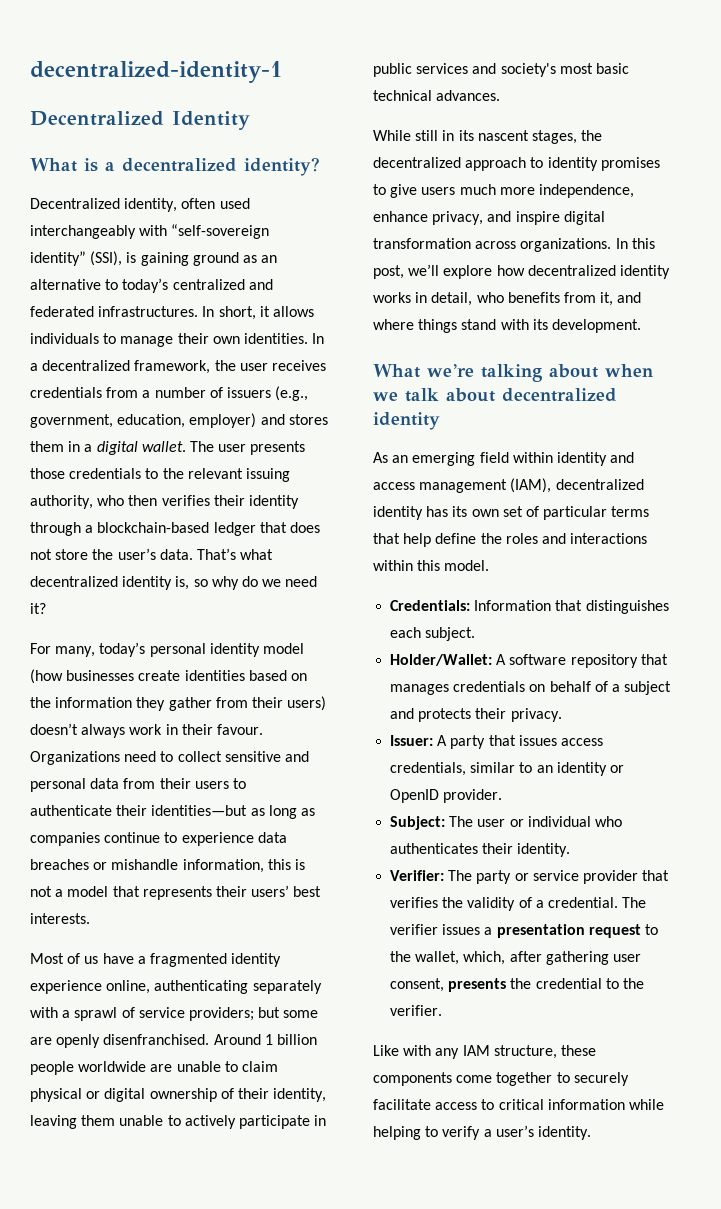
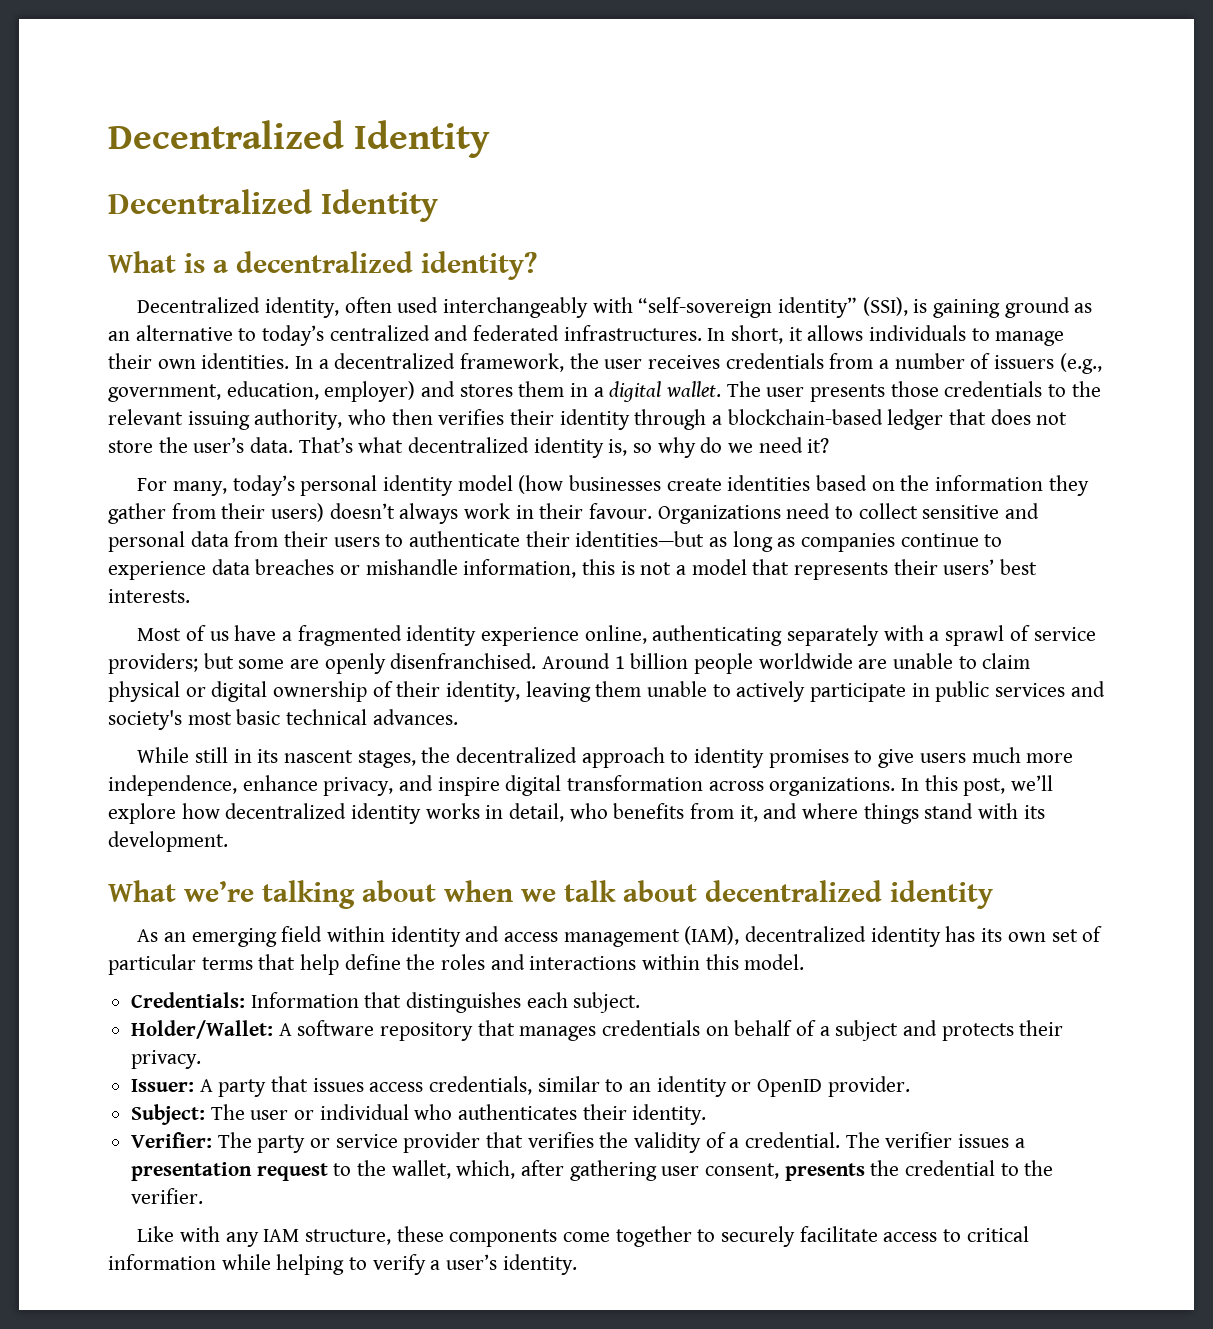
[30,61,282,83] decentralized-identity-1 -> [108,120,491,158] Decentralized Identity

